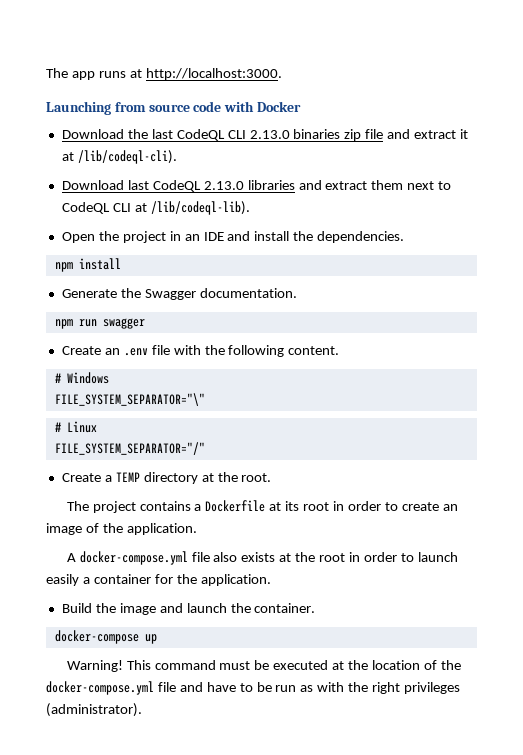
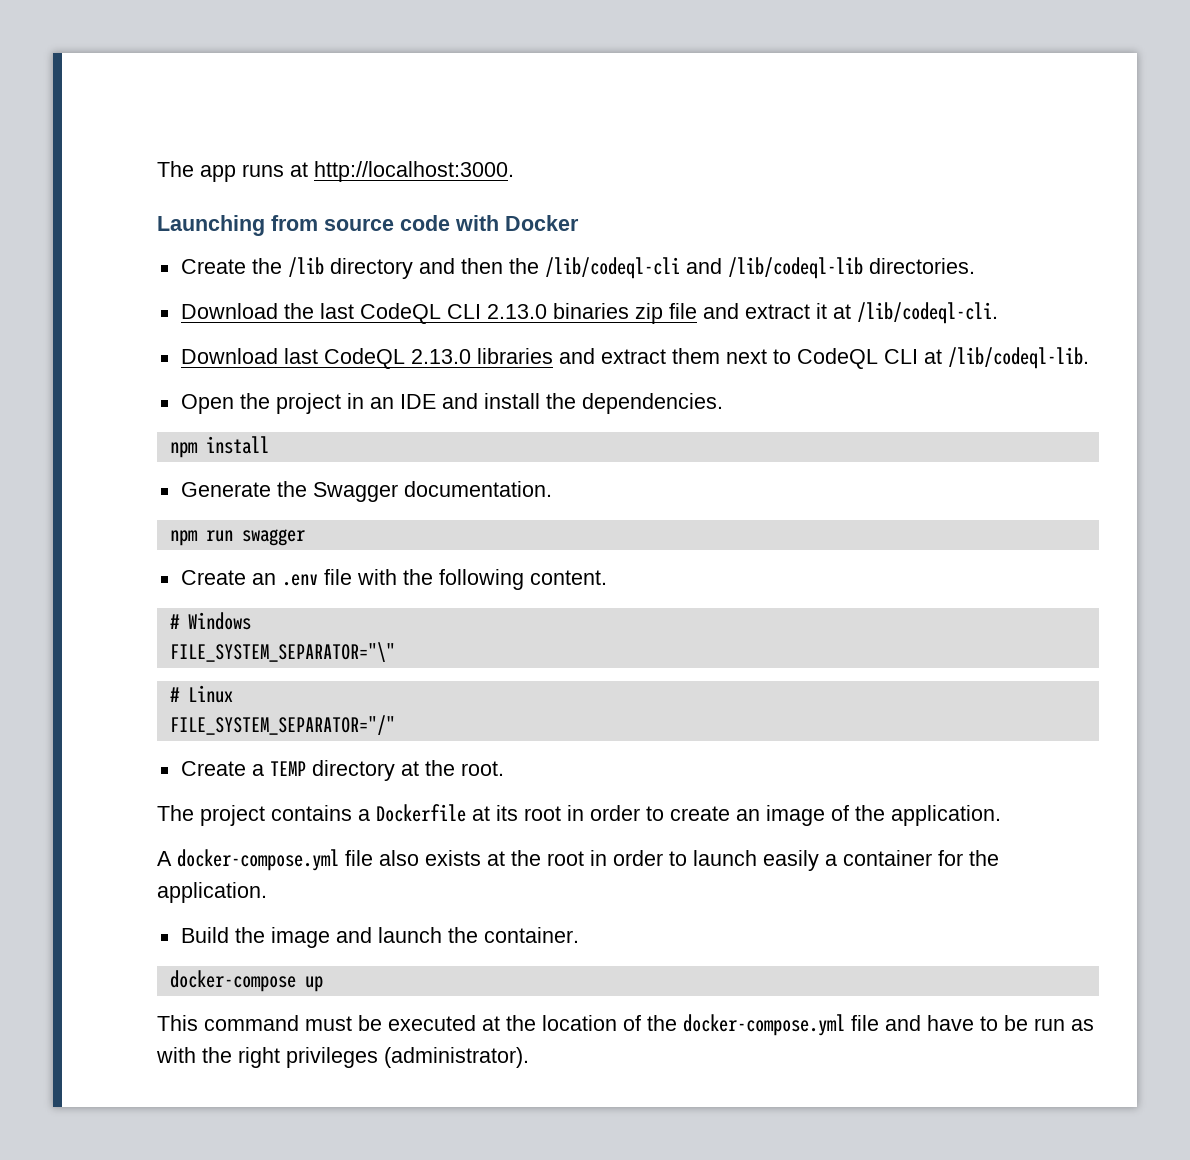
(301, 106) none -> [180,257,975,279] // Create the /lib directory and then the /lib/codeql-cli and /lib/codeql-lib directories.
[77,150,177,164] /lib/codeql-cli). -> [856,302,998,324] /lib/codeql-cli.
[150,201,250,215] /lib/codeql-lib). -> [947,347,1089,369] /lib/codeql-lib.
[66,660,123,672] Warning! -> (323, 984) none

